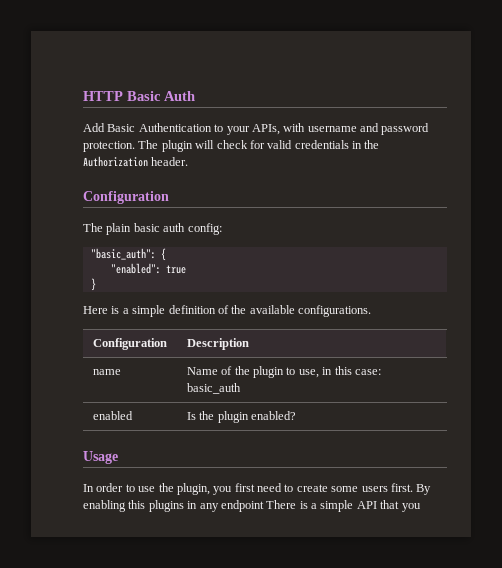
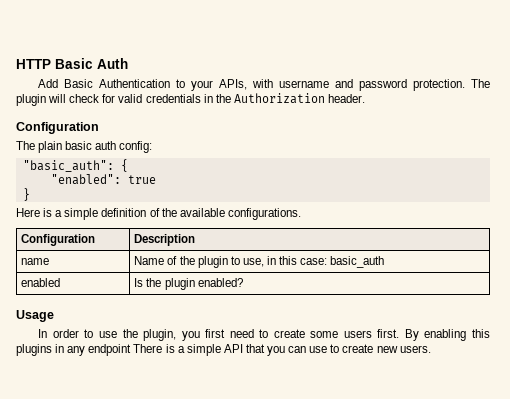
(421, 507) none -> [288,344,431,353] can use to create new users.

